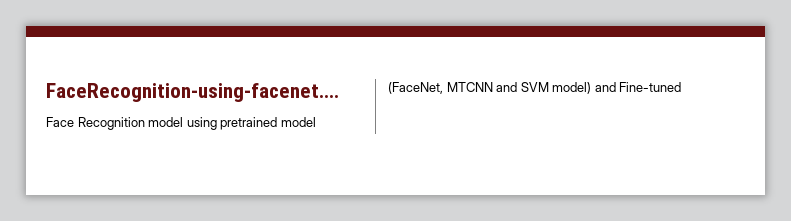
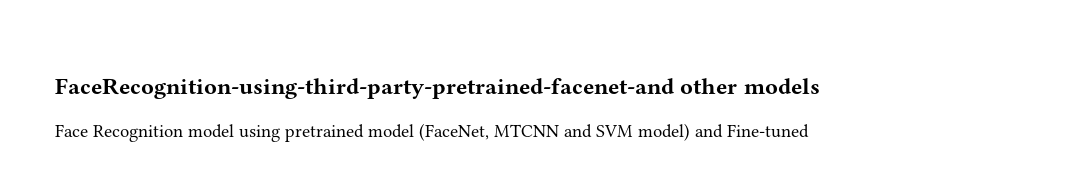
[46,83,339,102] FaceRecognition-using-facenet.... -> [55,78,820,99] FaceRecognition-using-third-party-pretrained-facenet-and other models

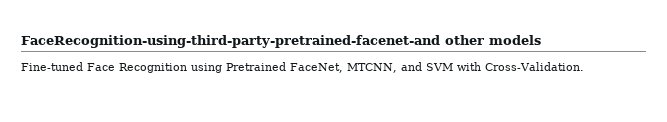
(820, 86) none -> [21,62,83,71] Fine-tuned
[188,123,809,142] model using pretrained model (FaceNet, MTCNN and SVM model) and Fine-tuned -> [191,62,584,73] using Pretrained FaceNet, MTCNN, and SVM with Cross-Validation.

